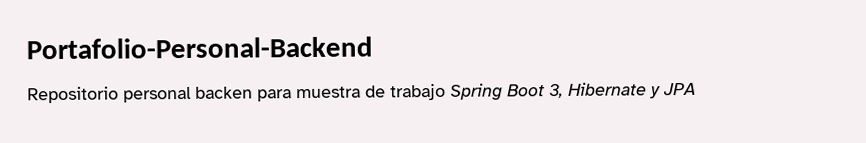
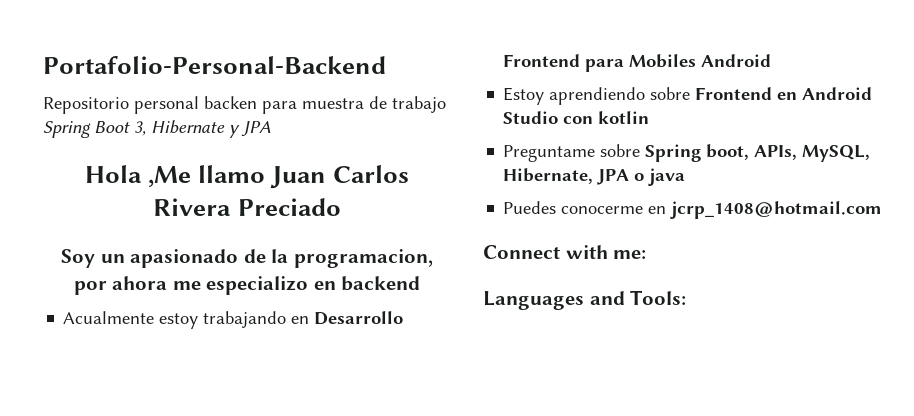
(696, 89) none -> [84,165,410,189] [153,198,341,216] [61,249,433,268] [73,276,421,295] [63,311,404,329] [503,54,772,72] [503,87,873,105] [503,111,650,124] [503,144,871,162] [503,168,686,186] [503,201,883,219] [483,245,647,259] [483,290,687,310] // Hola ,Me llamo Juan Carlos Rivera Preciado // Soy un apasionado de la programacion, por ahora me especializo en backend // Acualmente estoy trabajando en Desarrollo Frontend para Mobiles Android // Estoy aprendiendo sobre Frontend en Android Studio con kotlin // Preguntame sobre Spring boot, APIs, MySQL, Hibernate, JPA o java // Puedes conocerme en jcrp_1408@hotmail.com // Connect with me: // Languages and Tools:

